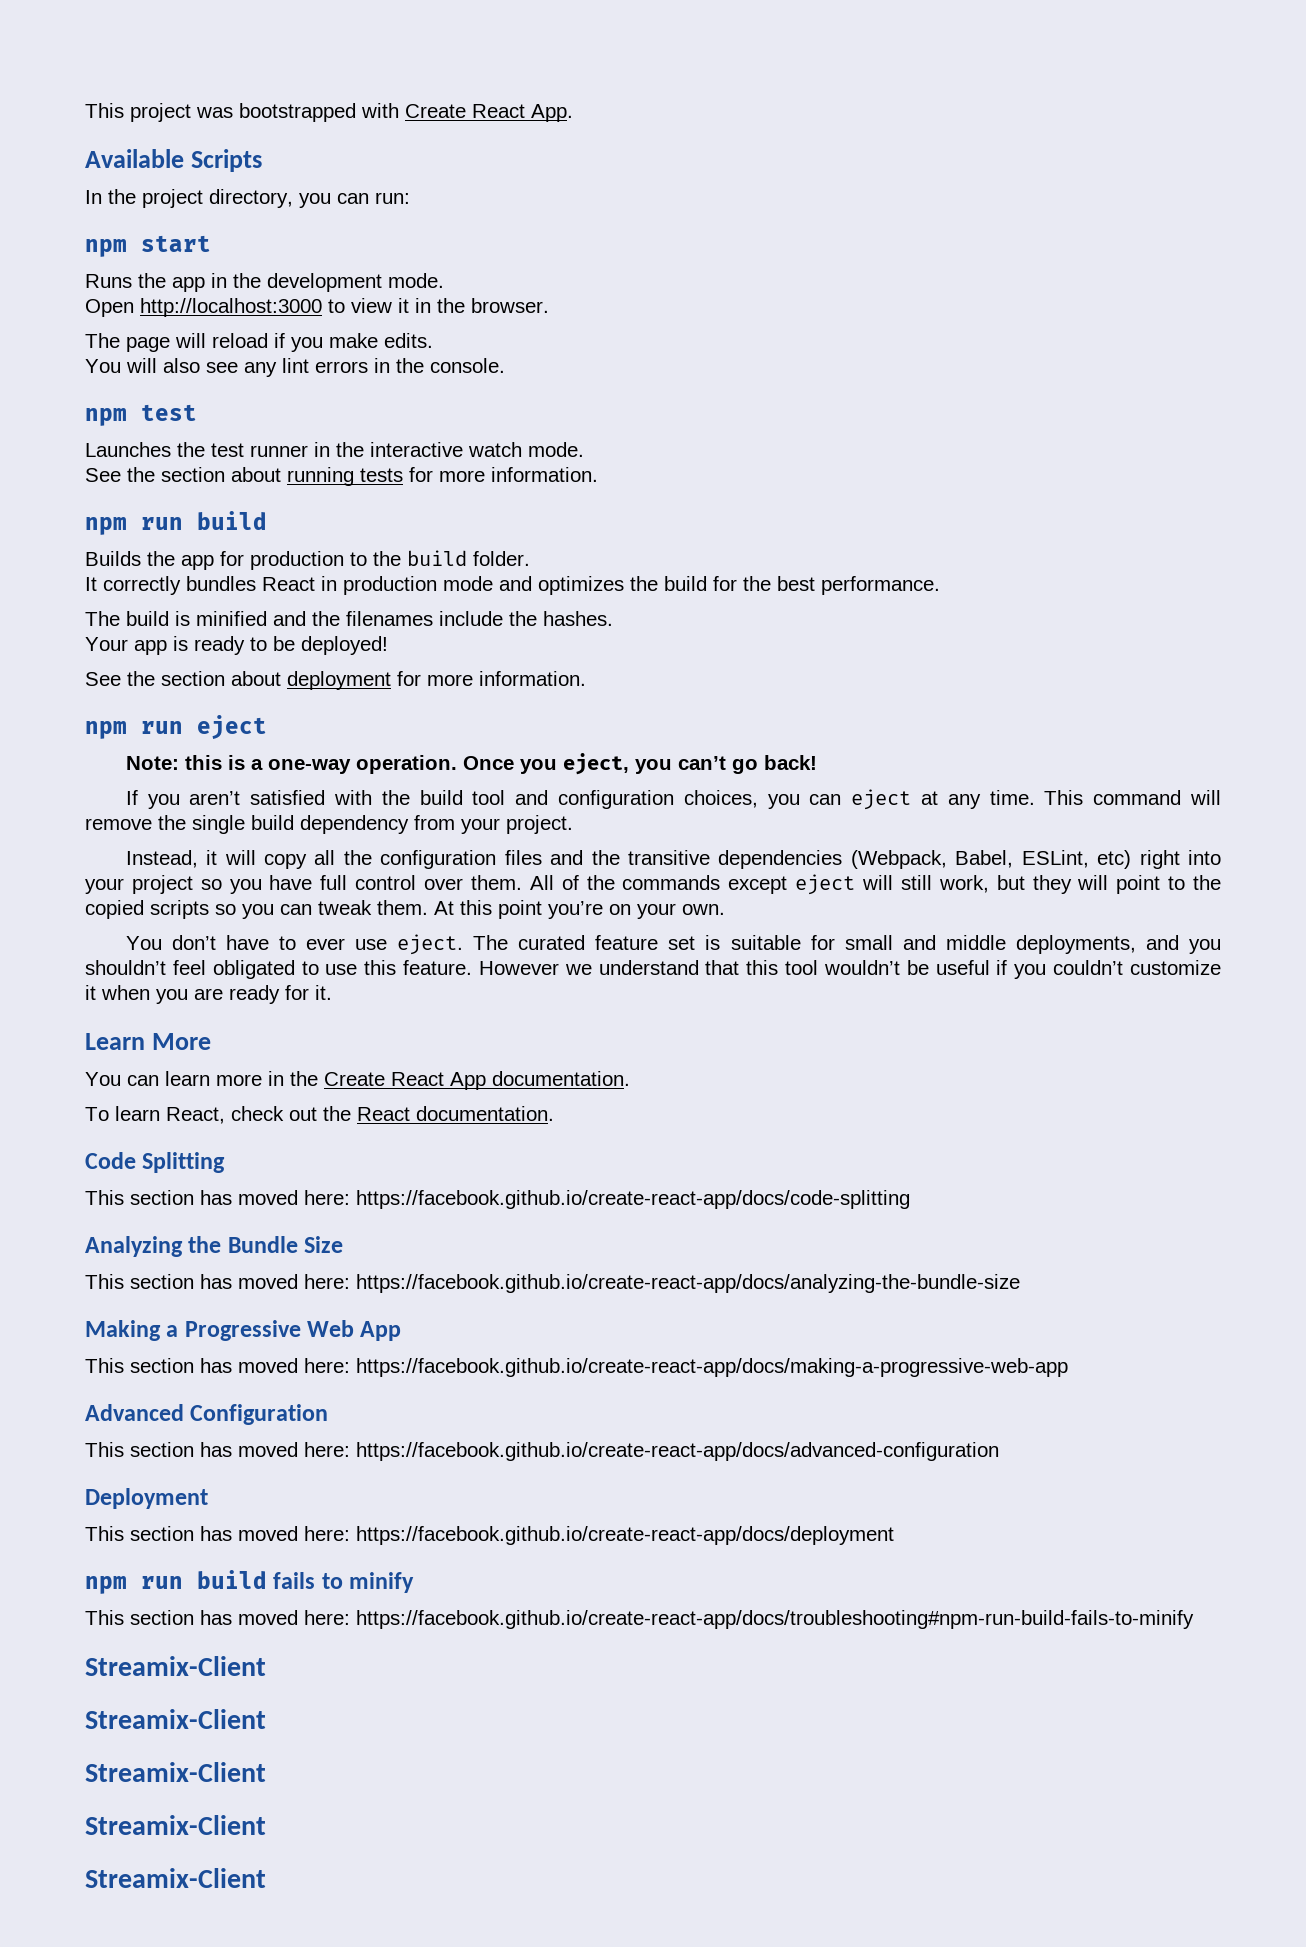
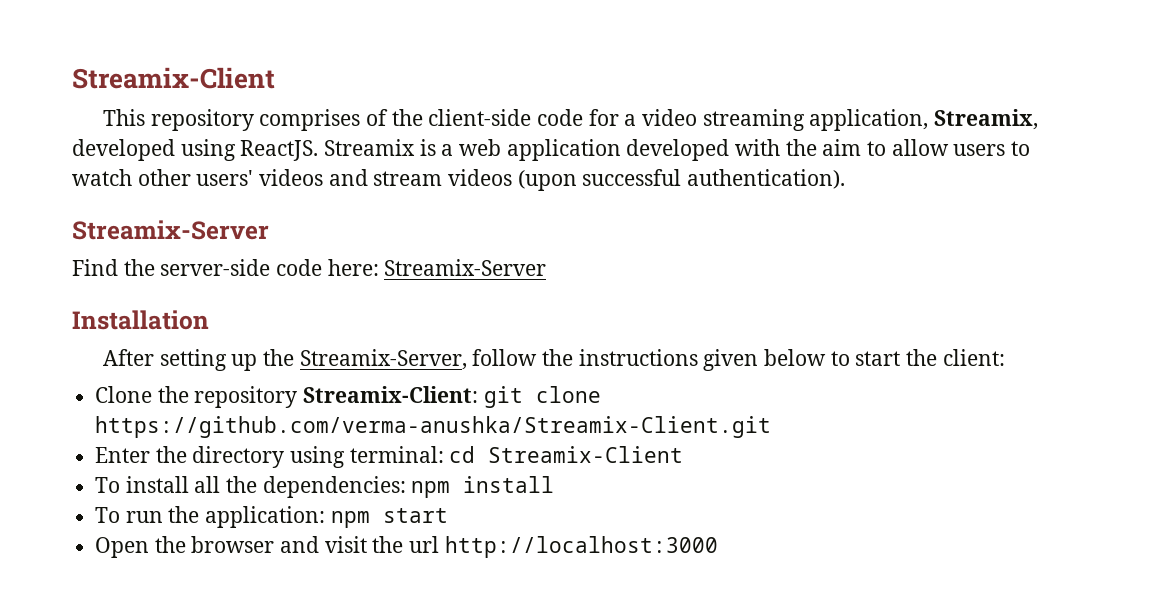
[85,103,573,122] [85,149,262,172] [85,189,410,208] [85,235,211,257] [85,273,444,292] [85,298,549,317] [85,333,433,352] [85,358,505,377] [85,404,197,426] [85,442,584,457] [85,467,598,486] [85,511,267,535] [85,550,530,570] [85,576,940,595] [85,611,613,626] [85,636,388,655] [85,671,586,690] [85,715,267,740] [125,753,817,775] [125,789,1222,810] [85,815,573,834] [125,850,1221,869] [85,874,1221,895] [85,900,725,919] [125,934,1221,955] [85,960,1222,979] [85,985,332,1004] [85,1033,211,1050] [85,1071,630,1090] [85,1106,554,1124] [85,1152,226,1173] [85,1190,910,1209] [85,1236,344,1257] [85,1274,1020,1293] [85,1320,402,1341] [85,1358,1068,1377] [85,1404,329,1425] [85,1442,999,1461] [85,1488,208,1509] [85,1526,894,1545] [85,1570,415,1594] [85,1610,1194,1629] [85,1656,266,1676] [85,1709,266,1729] [85,1762,266,1782] [85,1815,266,1835] [85,1868,266,1888] This project was bootstrapped with Create React App. // Available Scripts // In the project directory, you can run: // npm start // Runs the app in the development mode. // Open http://localhost:3000 to view it in the browser. // The page will reload if you make edits. // You will also see any lint errors in the console. // npm test // Launches the test runner in the interactive watch mode. // See the section about running tests for more information. // npm run build // Builds the app for production to the build folder. // It correctly bundles React in production mode and optimizes the build for the best performance. // The build is minified and the filenames include the hashes. // Your app is ready to be deployed! // See the section about deployment for more information. // npm run eject // Note: this is a one-way operation. Once you eject, you can’t go back! // If you aren’t satisfied with the build tool and configuration choices, you can eject at any time. This command will remove the single build dependency from your project. // Instead, it will copy all the configuration files and the transitive dependencies (Webpack, Babel, ESLint, etc) right into your project so you have full control over them. All of the commands except eject will still work, but they will point to the copied scripts so you can tweak them. At this point you’re on your own. // You don’t have to ever use eject. The curated feature set is suitable for small and middle deployments, and you shouldn’t feel obligated to use this feature. However we understand that this tool wouldn’t be useful if you couldn’t customize it when you are ready for it. // Learn More // You can learn more in the Create React App documentation. // To learn React, check out the React documentation. // Code Splitting // This section has moved here: https://facebook.github.io/create-react-app/docs/code-splitting // Analyzing the Bundle Size // This section has moved here: https://facebook.github.io/create-react-app/docs/analyzing-the-bundle-size // Making a Progressive Web App // This section has moved here: https://facebook.github.io/create-react-app/docs/making-a-progressive-web-app // Advanced Configuration // This section has moved here: https://facebook.github.io/create-react-app/docs/advanced-configuration // Deployment // This section has moved here: https://facebook.github.io/create-react-app/docs/deployment // npm run build fails to minify // This section has moved here: https://facebook.github.io/create-react-app/docs/troubleshooting#npm-run-build-fails-to-minify // Streamix-Client // Streamix-Client // Streamix-Client // Streamix-Client // Streamix-Client -> [72,67,275,89] [102,109,1039,131] [72,139,1031,161] [72,169,846,191] [72,220,269,240] [72,259,547,276] [72,310,209,330] [102,349,1005,371] [95,386,601,408] [95,416,772,438] [95,446,684,468] [95,476,555,498] [95,506,448,528] [95,536,718,558] Streamix-Client // This repository comprises of the client-side code for a video streaming application, Streamix, developed using ReactJS. Streamix is a web application developed with the aim to allow users to watch other users' videos and stream videos (upon successful authentication). // Streamix-Server // Find the server-side code here: Streamix-Server // Installation // After setting up the Streamix-Server, follow the instructions given below to start the client: // Clone the repository Streamix-Client: git clone https://github.com/verma-anushka/Streamix-Client.git // Enter the directory using terminal: cd Streamix-Client // To install all the dependencies: npm install // To run the application: npm start // Open the browser and visit the url http://localhost:3000

